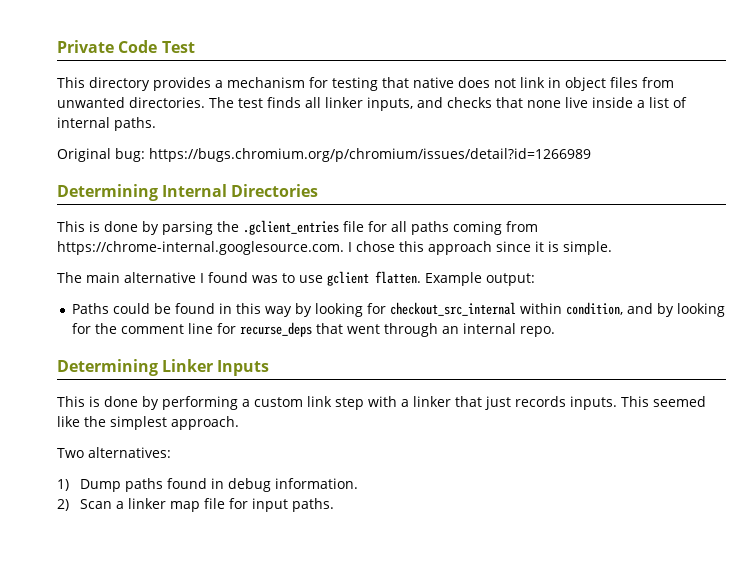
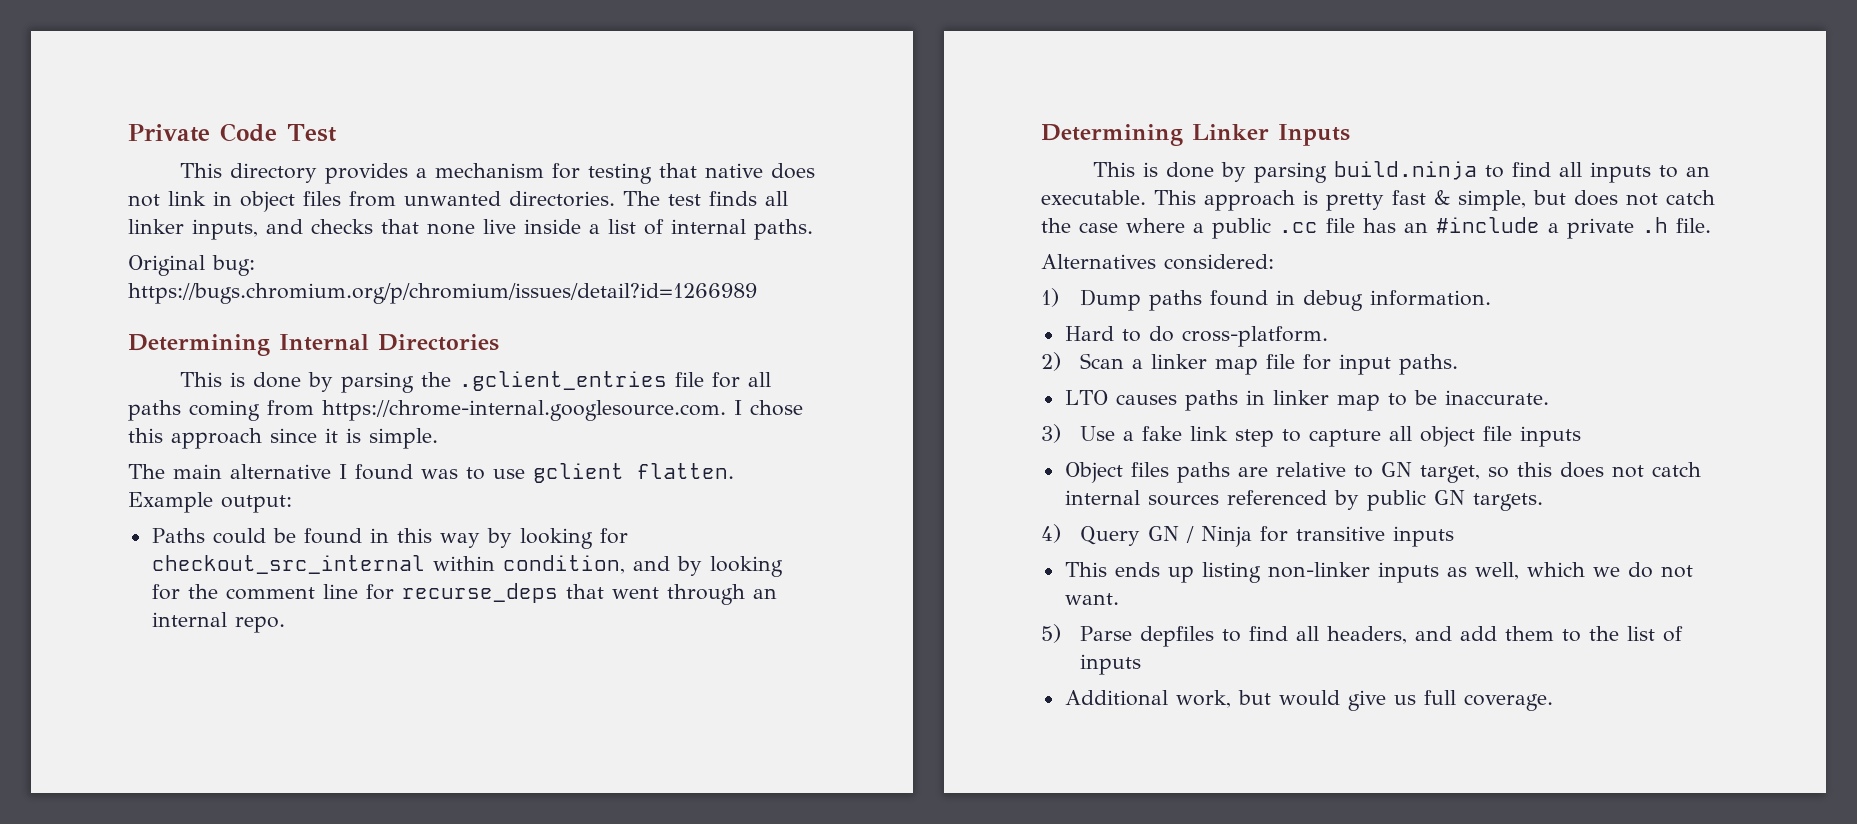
[162,396,706,410] [57,416,239,430] [57,447,171,458] performing a custom link step with a linker that just records inputs. This seemed like the simplest approach. // Two alternatives: -> [1254,161,1711,183] [1041,190,1715,211] [1041,217,1711,239] [1041,254,1274,270] parsing build.ninja to find all inputs to an executable. This approach is pretty fast & simple, but does not catch the case where a public .cc file has an #include a private .h file. // Alternatives considered:
(358, 483) none -> [1064,326,1328,347] // Hard to do cross-platform.
(334, 505) none -> [1064,390,1549,411] [1041,424,1581,447] [1064,462,1701,483] [1064,490,1543,511] [1041,524,1454,547] [1064,562,1693,583] [1064,593,1119,605] [1041,624,1683,647] [1079,654,1141,675] [1064,690,1553,711] // LTO causes paths in linker map to be inaccurate. // 3) Use a fake link step to capture all object file inputs // Object files paths are relative to GN target, so this does not catch internal sources referenced by public GN targets. // 4) Query GN / Ninja for transitive inputs // This ends up listing non-linker inputs as well, which we do not want. // 5) Parse depfiles to find all headers, and add them to the list of inputs // Additional work, but would give us full coverage.

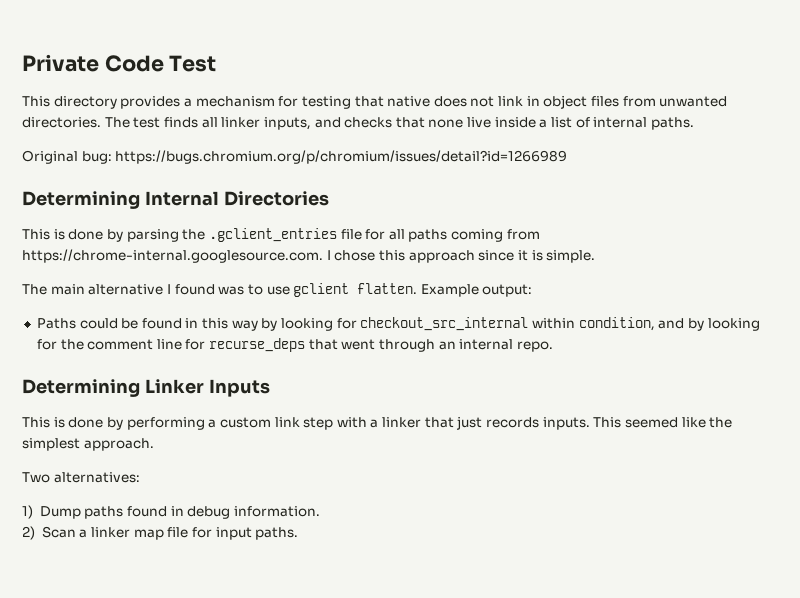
[1254,161,1711,183] [1041,190,1715,211] [1041,217,1711,239] [1041,254,1274,270] parsing build.ninja to find all inputs to an executable. This approach is pretty fast & simple, but does not catch the case where a public .cc file has an #include a private .h file. // Alternatives considered: -> [126,416,733,430] [22,438,154,451] [22,472,140,483] performing a custom link step with a linker that just records inputs. This seemed like the simplest approach. // Two alternatives:
[1064,326,1328,347] // Hard to do cross-platform. -> (321, 511) none
[1064,390,1549,411] [1041,424,1581,447] [1064,462,1701,483] [1064,490,1543,511] [1041,524,1454,547] [1064,562,1693,583] [1064,593,1119,605] [1041,624,1683,647] [1079,654,1141,675] [1064,690,1553,711] // LTO causes paths in linker map to be inaccurate. // 3) Use a fake link step to capture all object file inputs // Object files paths are relative to GN target, so this does not catch internal sources referenced by public GN targets. // 4) Query GN / Ninja for transitive inputs // This ends up listing non-linker inputs as well, which we do not want. // 5) Parse depfiles to find all headers, and add them to the list of inputs // Additional work, but would give us full coverage. -> (299, 533) none

